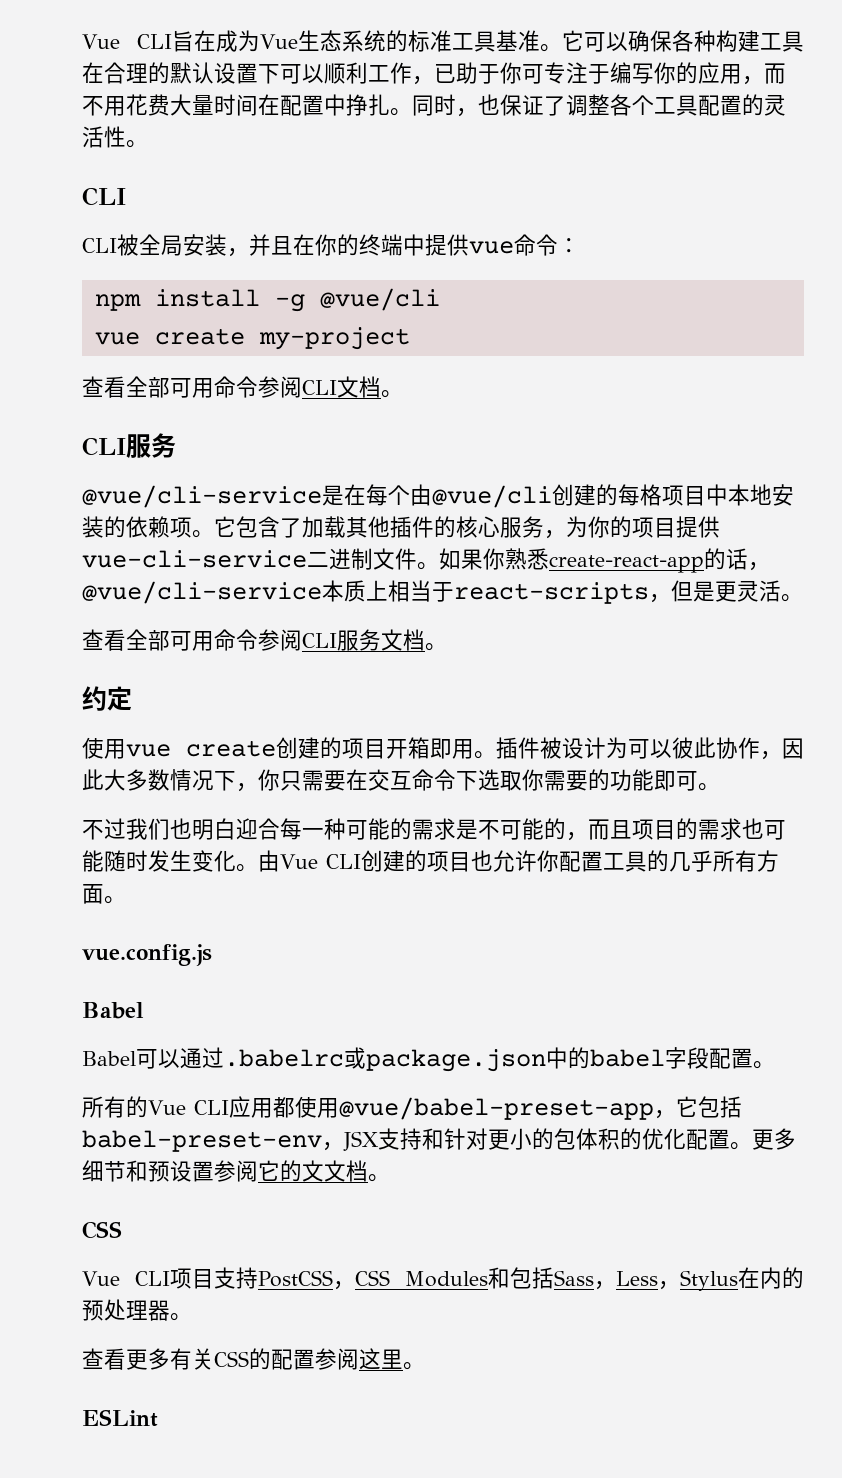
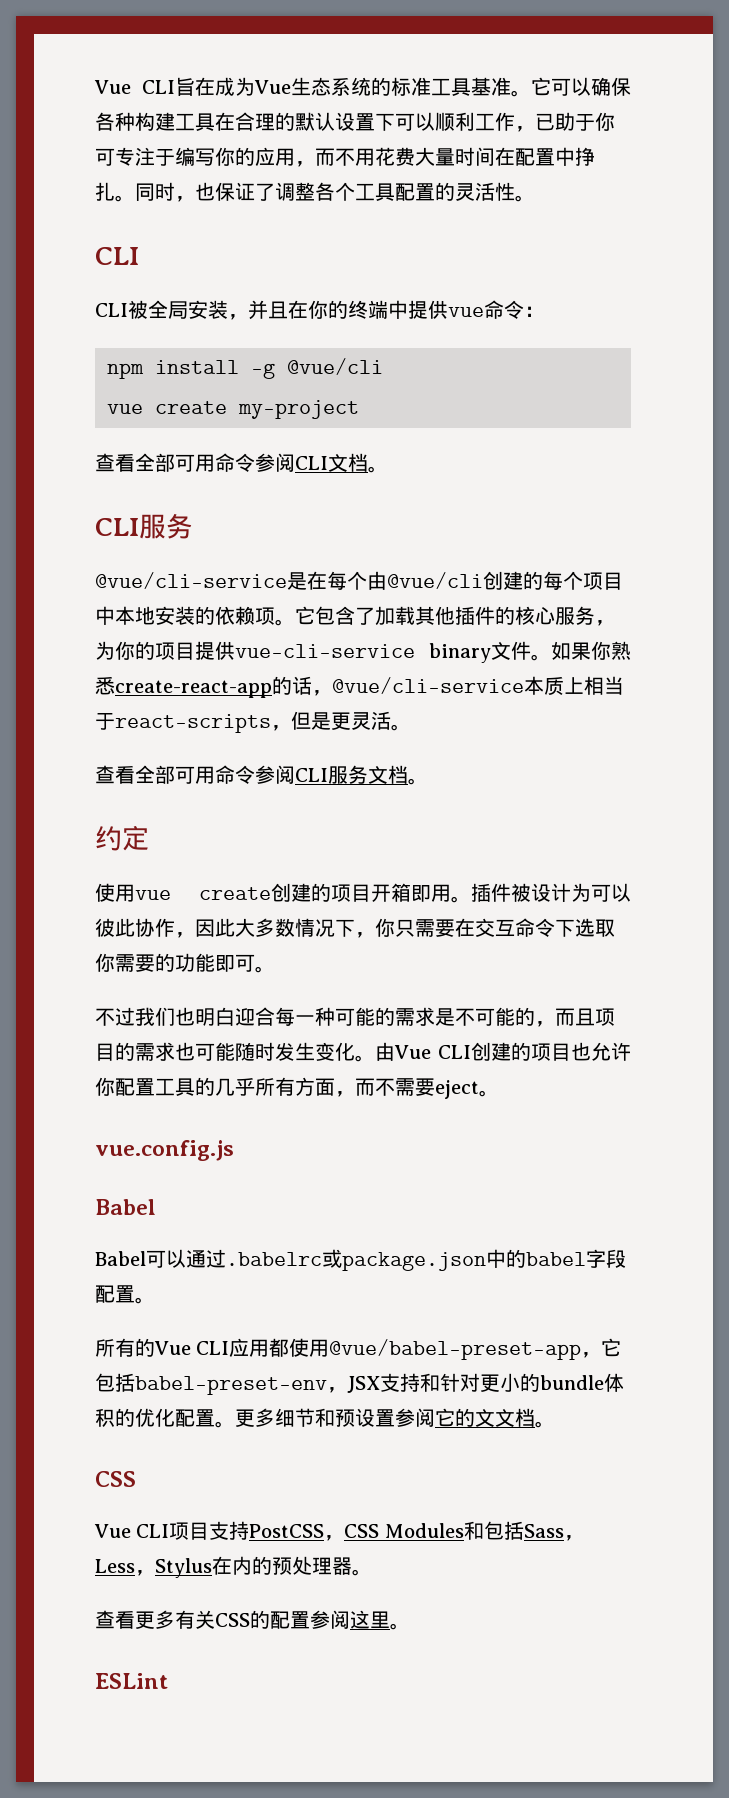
[640,484,662,506] 格 -> [563,571,583,590] 个
[307,548,373,570] 二进制 -> [429,643,491,663] binary
(104, 894) none -> [335,1078,479,1099] ，而不需要eject
[554,1128,576,1150] 包 -> [540,1375,604,1390] bundle

